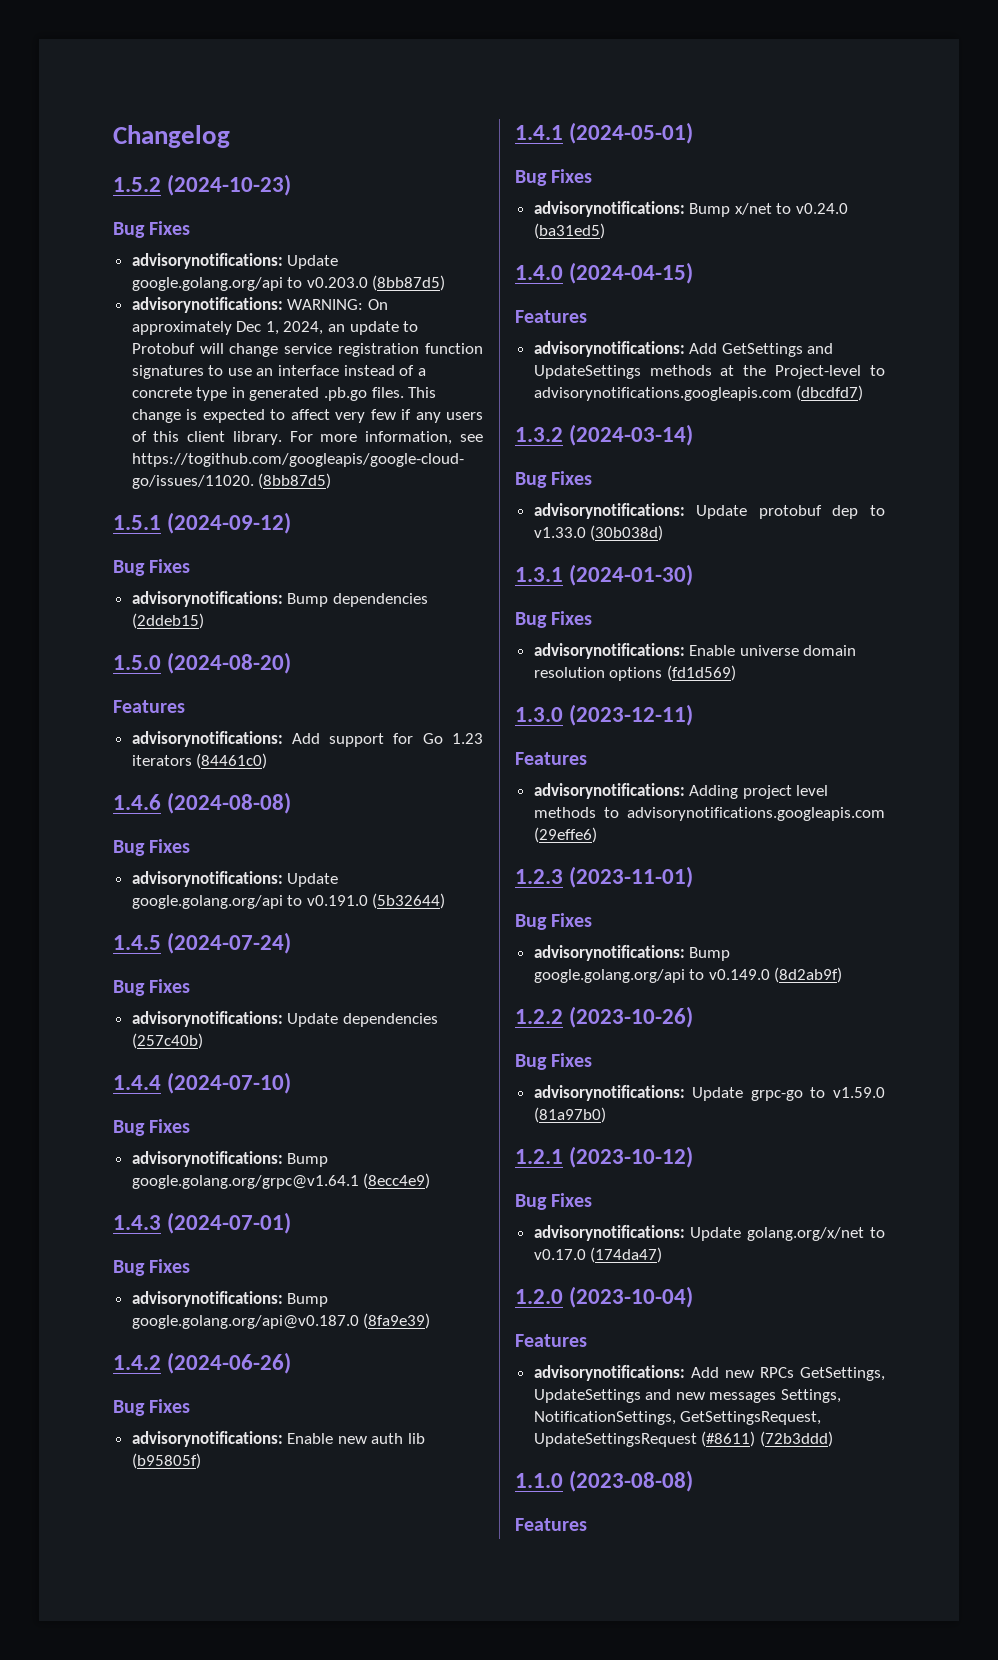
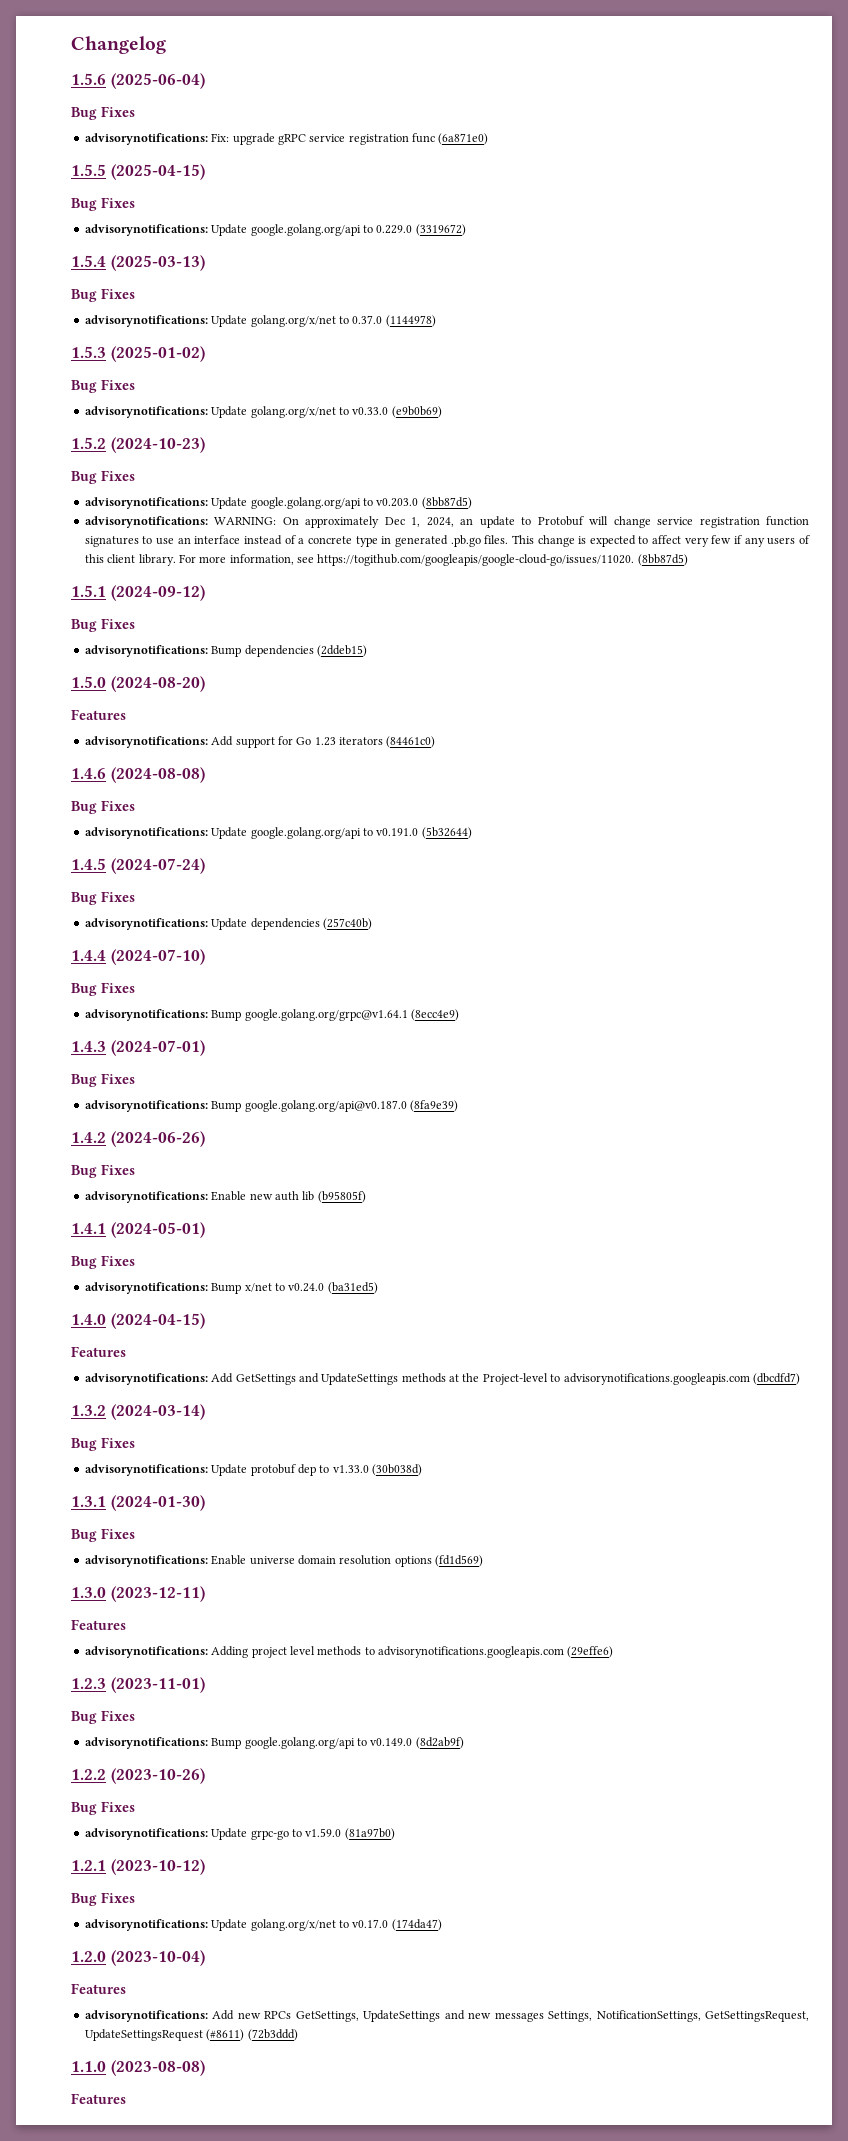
(230, 136) none -> [71,73,205,89] [71,106,135,120] [84,133,489,145] [71,164,205,180] [71,197,135,211] [84,224,466,236] [71,255,205,271] [71,288,135,302] [84,315,436,327] [71,346,205,362] [71,379,135,393] [84,406,442,418] // 1.5.6 (2025-06-04) // Bug Fixes // advisorynotifications: Fix: upgrade gRPC service registration func (6a871e0) // 1.5.5 (2025-04-15) // Bug Fixes // advisorynotifications: Update google.golang.org/api to 0.229.0 (3319672) // 1.5.4 (2025-03-13) // Bug Fixes // advisorynotifications: Update golang.org/x/net to 0.37.0 (1144978) // 1.5.3 (2025-01-02) // Bug Fixes // advisorynotifications: Update golang.org/x/net to v0.33.0 (e9b0b69)

